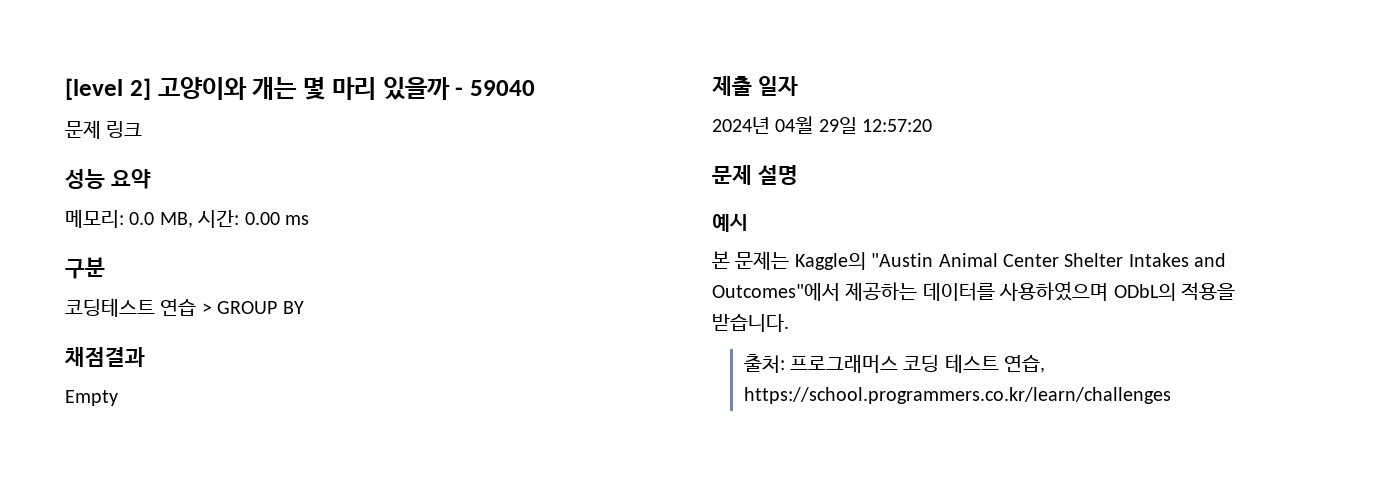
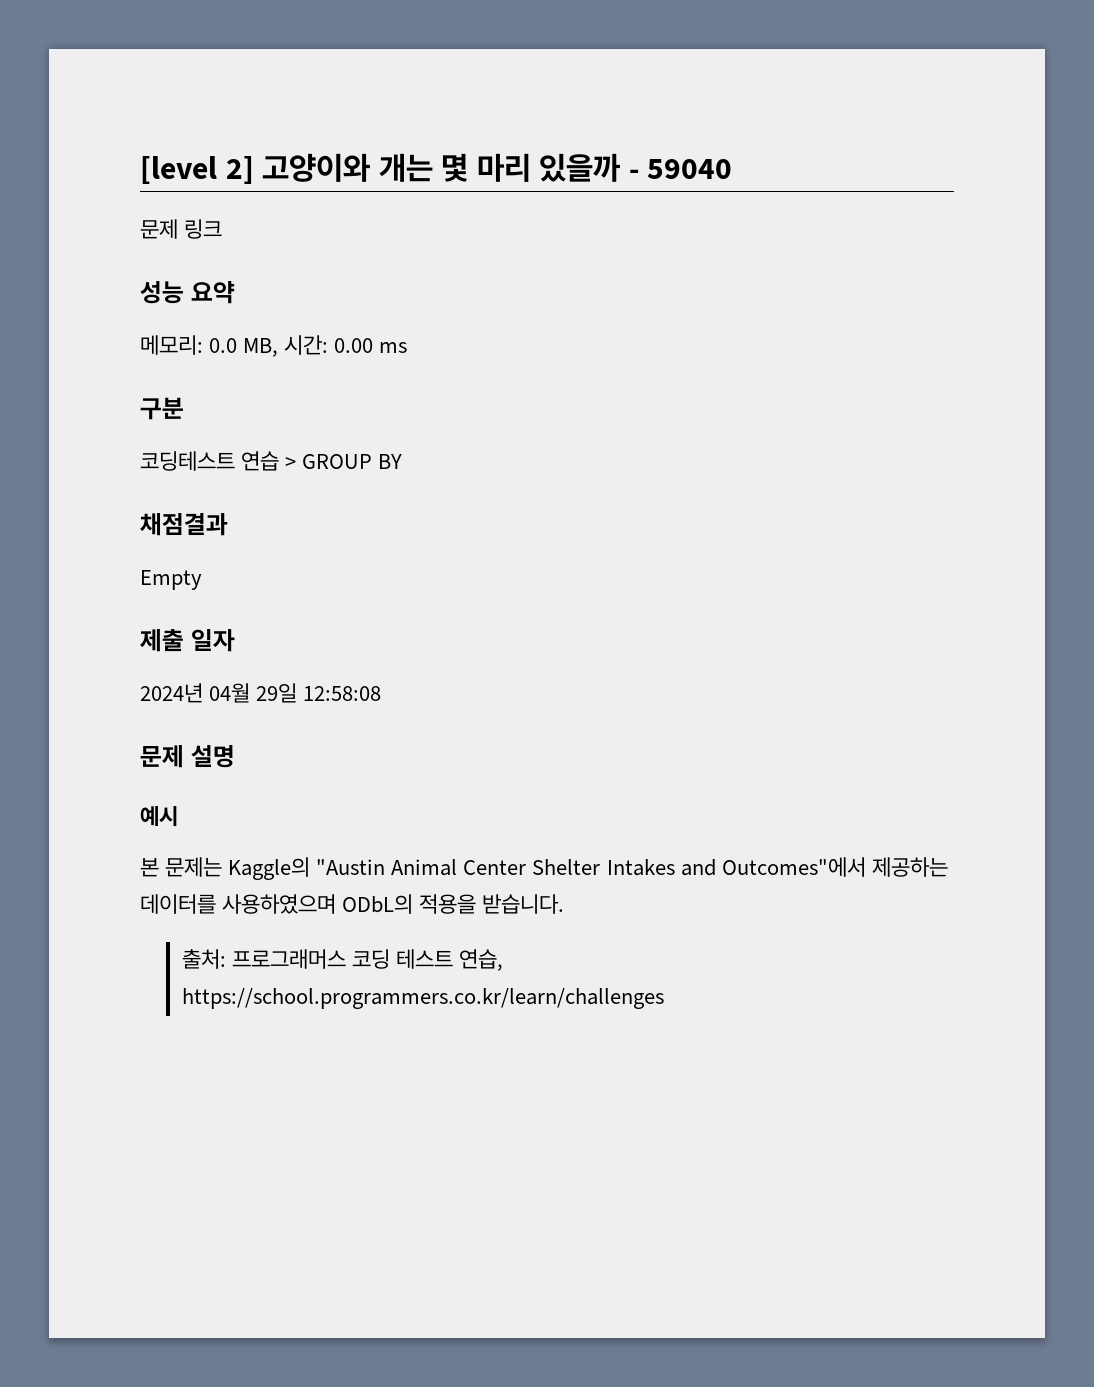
[862,119,933,132] 12:57:20 -> [303,686,382,701] 12:58:08

